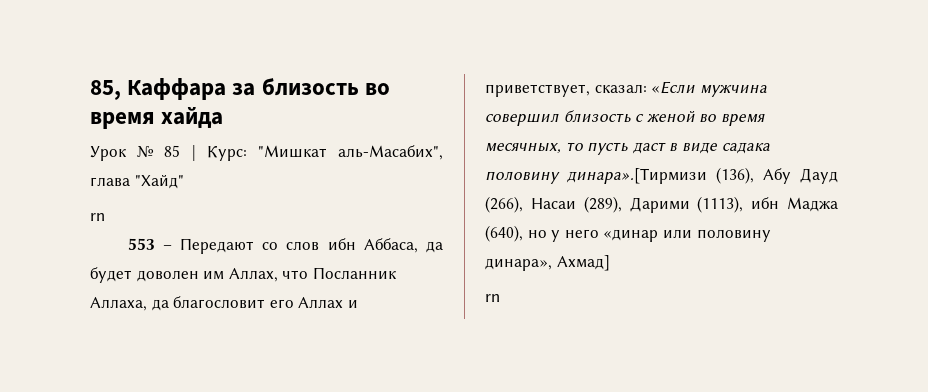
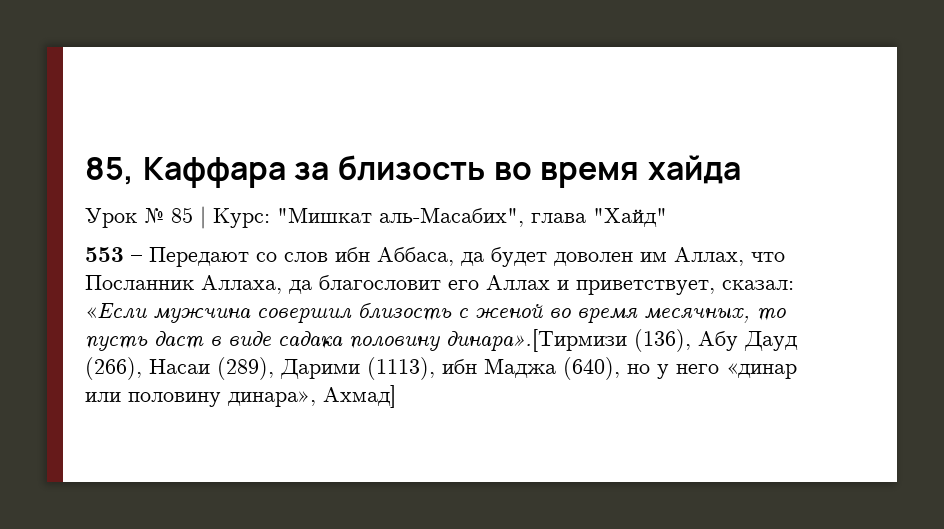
[90,213,105,221] // rn -> (667, 217) none
[485,294,500,302] // rn -> (396, 396) none

